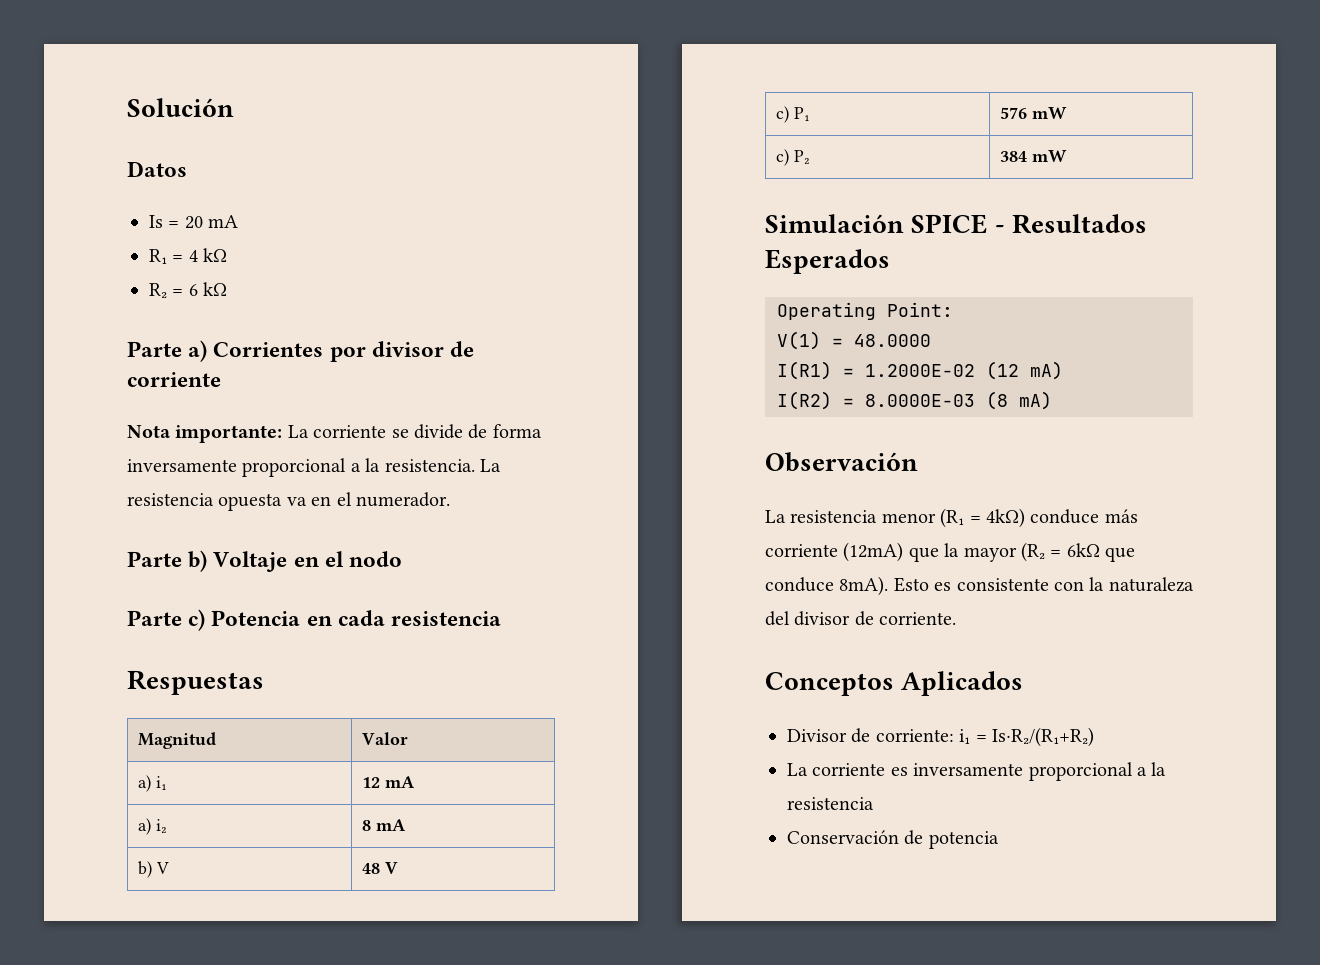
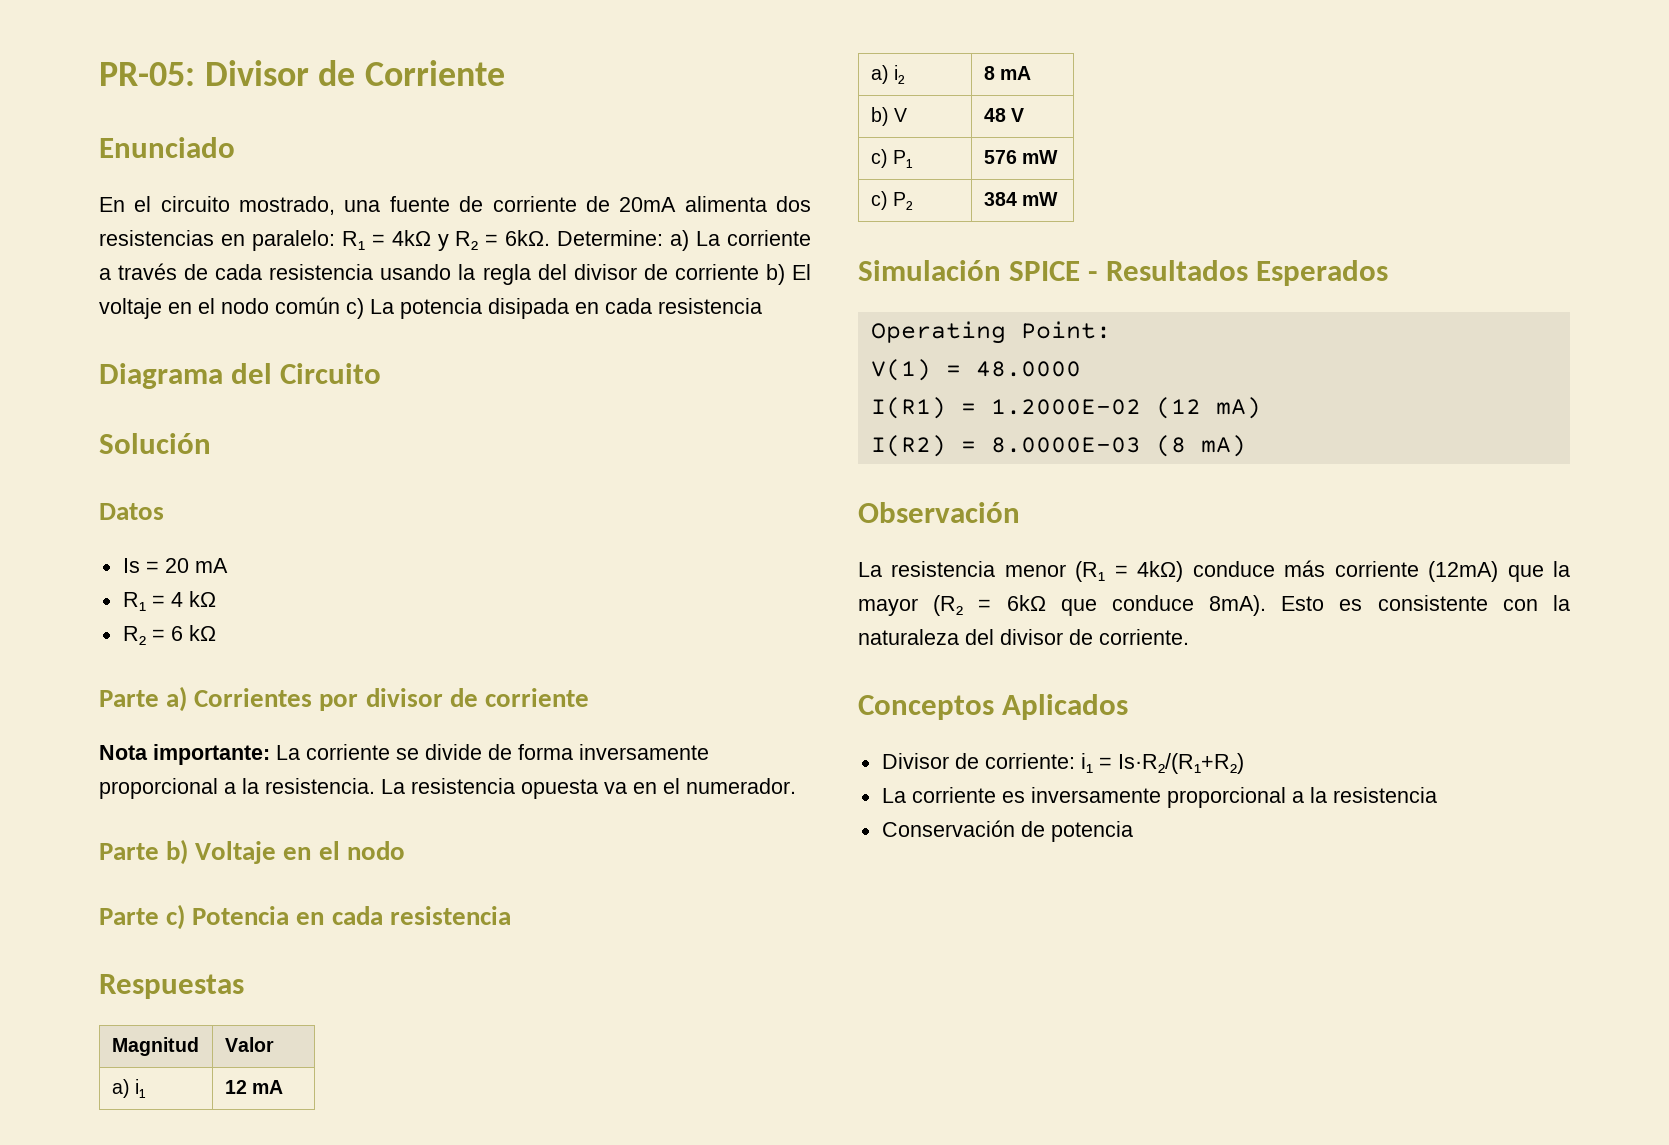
(127, 107) none -> [99,60,505,86] [99,137,235,158] [99,196,812,215] [99,230,811,251] [99,263,812,285] [99,297,762,319] [99,363,382,389] PR-05: Divisor de Corriente // Enunciado // En el circuito mostrado, una fuente de corriente de 20mA alimenta dos resistencias en paralelo: R₁ = 4kΩ y R₂ = 6kΩ. Determine: a) La corriente a través de cada resistencia usando la regla del divisor de corriente b) El voltaje en el nodo común c) La potencia disipada en cada resistencia // Diagrama del Circuito //

